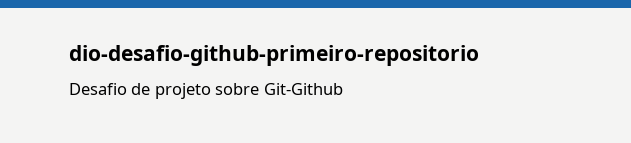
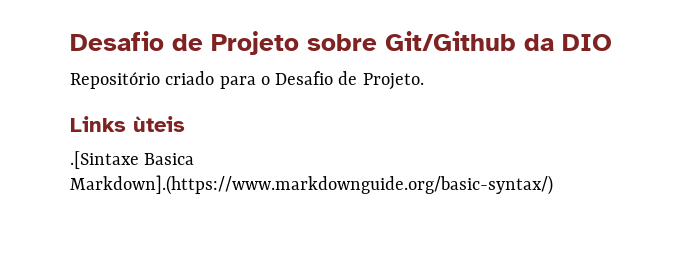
[69,45,479,66] [69,83,343,99] dio-desafio-github-primeiro-repositorio // Desafio de projeto sobre Git-Github -> [70,31,612,55] [70,71,424,90] [70,116,185,132] [70,151,195,169] [70,175,553,195] Desafio de Projeto sobre Git/Github da DIO // Repositório criado para o Desafio de Projeto. // Links ùteis // .[Sintaxe Basica Markdown].(https://www.markdownguide.org/basic-syntax/)

